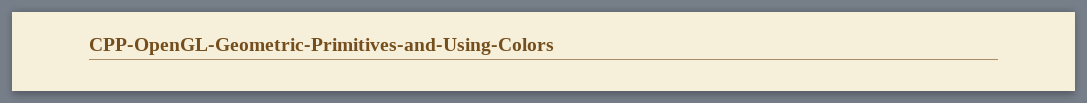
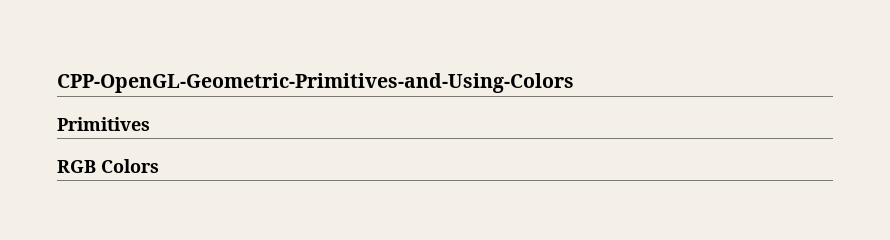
(554, 46) none -> [57,117,150,131] [57,159,159,173] // Primitives // RGB Colors

